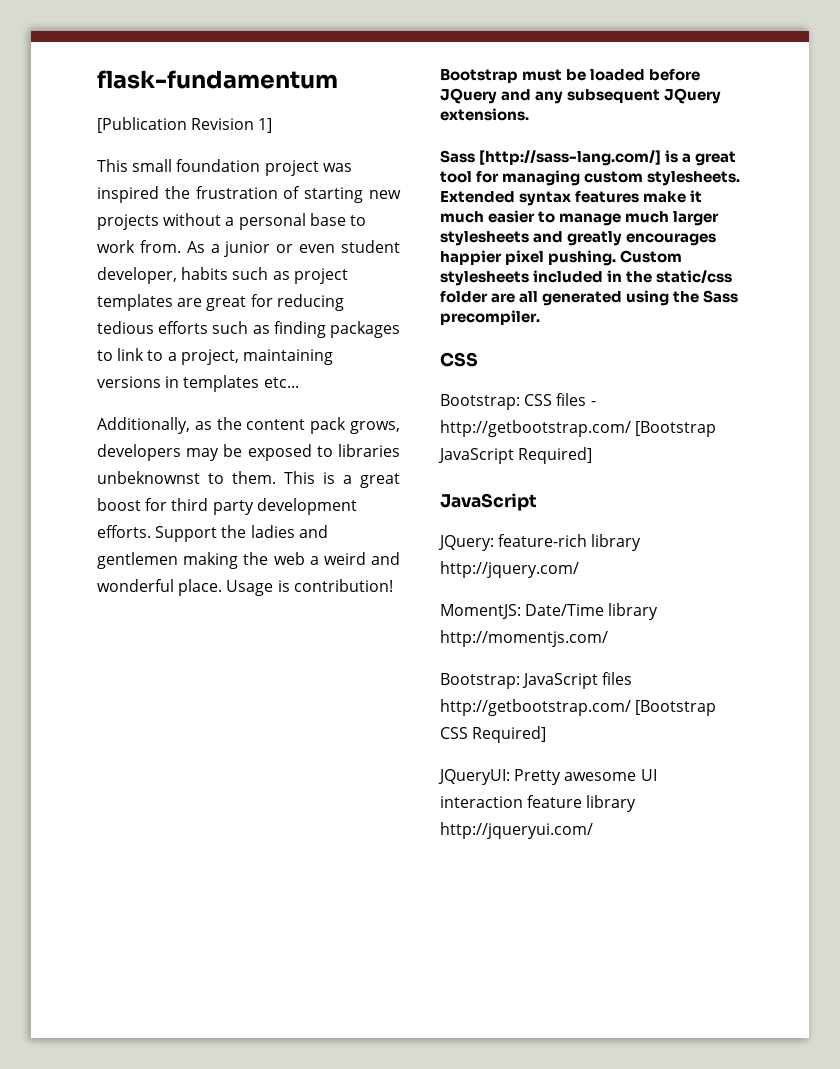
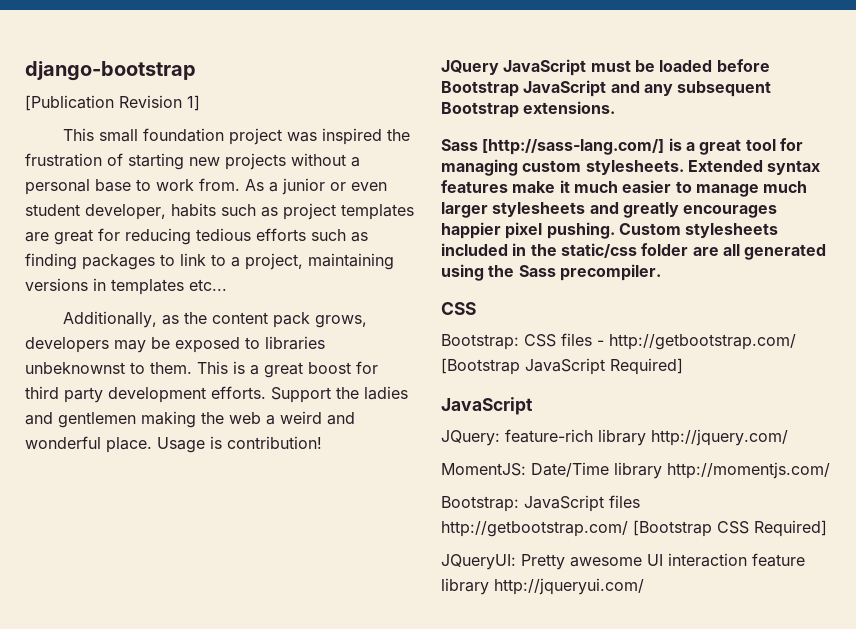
[97,70,338,89] flask-fundamentum -> [25,61,196,81] django-bootstrap
[440,68,518,83] Bootstrap -> [441,59,587,76] JQuery JavaScript
[440,88,497,104] JQuery -> [441,80,607,97] Bootstrap JavaScript
[664,88,722,104] JQuery -> [441,102,519,118] Bootstrap

